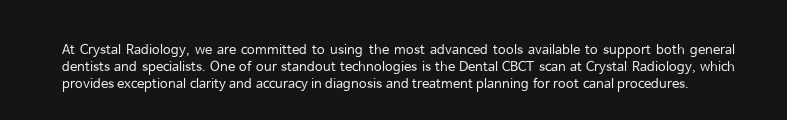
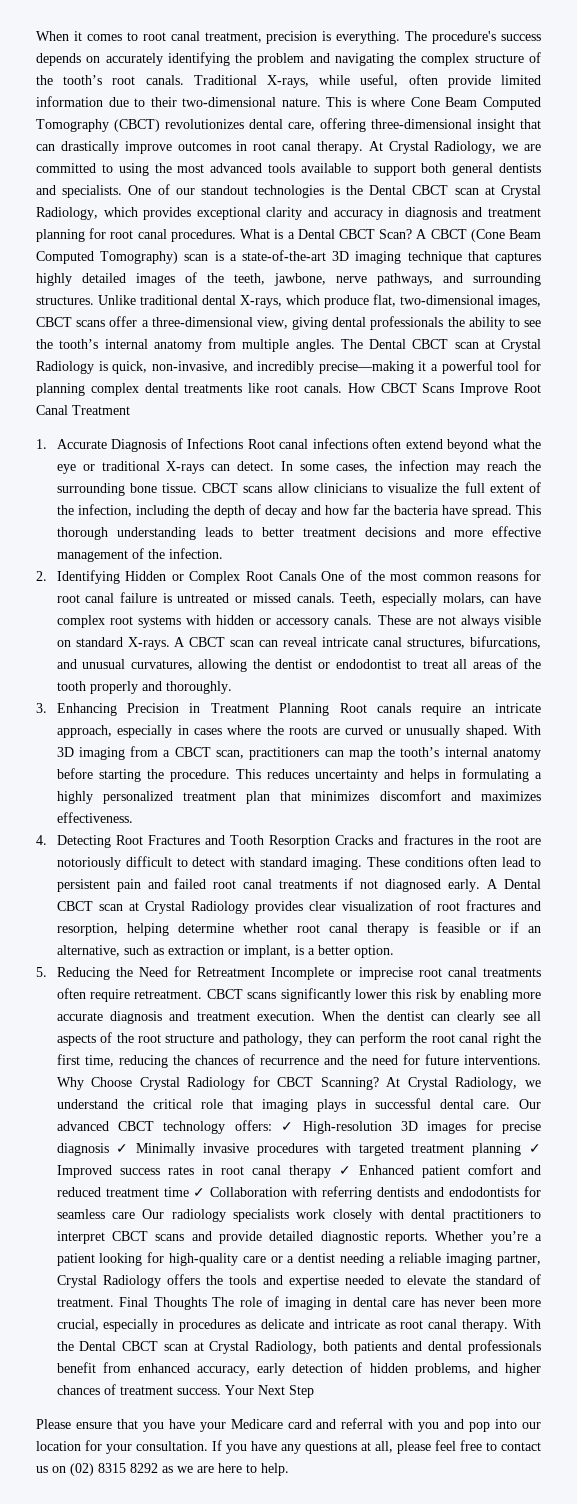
(62, 49) none -> [36,31,541,44] [36,52,541,66] [36,74,541,88] [36,96,541,110] [36,118,541,132] [36,141,363,154] When it comes to root canal treatment, precision is everything. The procedure's success depends on accurately identifying the problem and navigating the complex structure of the tooth’s root canals. Traditional X-rays, while useful, often provide limited information due to their two-dimensional nature. This is where Cone Beam Computed Tomography (CBCT) revolutionizes dental care, offering three-dimensional insight that can drastically improve outcomes in root canal therapy.
(689, 85) none -> [240,229,541,242] [36,250,541,264] [36,272,541,286] [36,294,541,308] [36,316,542,330] [36,338,541,352] [36,360,541,374] [36,383,541,396] [36,405,130,415] [36,438,541,452] [56,460,542,474] [56,482,541,496] [56,504,541,518] [56,526,541,540] [56,548,223,562] [36,570,542,584] [56,592,541,606] [56,615,542,628] [56,636,541,650] [56,658,541,672] [56,681,232,694] [36,703,541,716] [56,725,541,738] [56,746,541,760] [56,768,543,782] [56,790,541,804] [56,812,133,823] [36,834,542,848] [56,856,541,870] [56,878,541,892] [56,900,542,914] [56,922,541,936] [56,945,394,958] [36,966,541,980] [56,988,541,1002] [56,1011,541,1024] [56,1032,541,1046] [56,1054,542,1068] [56,1076,541,1090] [56,1098,542,1112] [56,1120,541,1134] [56,1143,541,1156] [56,1164,541,1178] [56,1186,541,1200] [56,1209,541,1222] [56,1231,542,1244] [56,1252,541,1266] [56,1274,541,1288] [56,1296,541,1310] [56,1319,542,1332] [56,1340,541,1354] [56,1362,541,1376] [56,1384,314,1398] [36,1418,541,1432] [36,1440,541,1454] [36,1463,289,1476] What is a Dental CBCT Scan? A CBCT (Cone Beam Computed Tomography) scan is a state-of-the-art 3D imaging technique that captures highly detailed images of the teeth, jawbone, nerve pathways, and surrounding structures. Unlike traditional dental X-rays, which produce flat, two-dimensional images, CBCT scans offer a three-dimensional view, giving dental professionals the ability to see the tooth’s internal anatomy from multiple angles. The Dental CBCT scan at Crystal Radiology is quick, non-invasive, and incredibly precise—making it a powerful tool for planning complex dental treatments like root canals. How CBCT Scans Improve Root Canal Treatment // 1. Accurate Diagnosis of Infections Root canal infections often extend beyond what the eye or traditional X-rays can detect. In some cases, the infection may reach the surrounding bone tissue. CBCT scans allow clinicians to visualize the full extent of the infection, including the depth of decay and how far the bacteria have spread. This thorough understanding leads to better treatment decisions and more effective management of the infection. // 2. Identifying Hidden or Complex Root Canals One of the most common reasons for root canal failure is untreated or missed canals. Teeth, especially molars, can have complex root systems with hidden or accessory canals. These are not always visible on standard X-rays. A CBCT scan can reveal intricate canal structures, bifurcations, and unusual curvatures, allowing the dentist or endodontist to treat all areas of the tooth properly and thoroughly. // 3. Enhancing Precision in Treatment Planning Root canals require an intricate approach, especially in cases where the roots are curved or unusually shaped. With 3D imaging from a CBCT scan, practitioners can map the tooth’s internal anatomy before starting the procedure. This reduces uncertainty and helps in formulating a highly personalized treatment plan that minimizes discomfort and maximizes effectiveness. // 4. Detecting Root Fractures and Tooth Resorption Cracks and fractures in the root are notoriously difficult to detect with standard imaging. These conditions often lead to persistent pain and failed root canal treatments if not diagnosed early. A Dental CBCT scan at Crystal Radiology provides clear visualization of root fractures and resorption, helping determine whether root canal therapy is feasible or if an alternative, such as extraction or implant, is a better option. // 5. Reducing the Need for Retreatment Incomplete or imprecise root canal treatments often require retreatment. CBCT scans significantly lower this risk by enabling more accurate diagnosis and treatment execution. When the dentist can clearly see all aspects of the root structure and pathology, they can perform the root canal right the first time, reducing the chances of recurrence and the need for future interventions. Why Choose Crystal Radiology for CBCT Scanning? At Crystal Radiology, we understand the critical role that imaging plays in successful dental care. Our advanced CBCT technology offers: ✓ High-resolution 3D images for precise diagnosis ✓ Minimally invasive procedures with targeted treatment planning ✓ Improved success rates in root canal therapy ✓ Enhanced patient comfort and reduced treatment time ✓ Collaboration with referring dentists and endodontists for seamless care Our radiology specialists work closely with dental practitioners to interpret CBCT scans and provide detailed diagnostic reports. Whether you’re a patient looking for high-quality care or a dentist needing a reliable imaging partner, Crystal Radiology offers the tools and expertise needed to elevate the standard of treatment. Final Thoughts The role of imaging in dental care has never been more crucial, especially in procedures as delicate and intricate as root canal therapy. With the Dental CBCT scan at Crystal Radiology, both patients and dental professionals benefit from enhanced accuracy, early detection of hidden problems, and higher chances of treatment success. Your Next Step // Please ensure that you have your Medicare card and referral with you and pop into our location for your consultation. If you have any questions at all, please feel free to contact us on (02) 8315 8292 as we are here to help.

